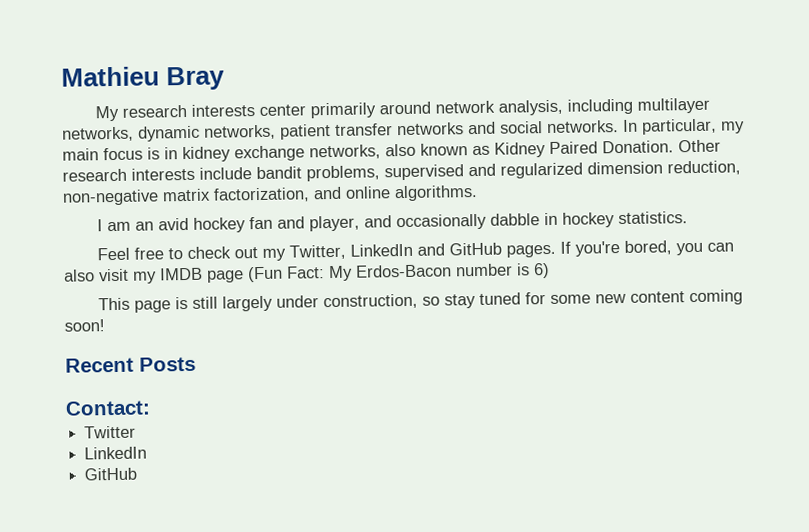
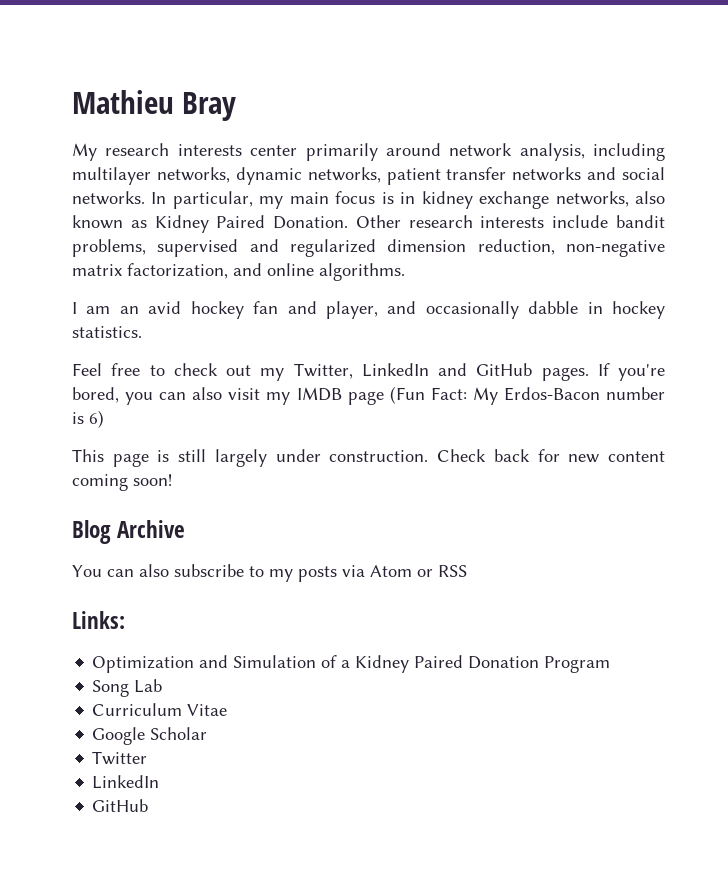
[323,289,744,310] [64,319,105,332] [65,356,196,373] [65,400,151,416] construction, so stay tuned for some new content coming soon! // Recent Posts // Contact: -> [329,449,665,463] [72,474,172,491] [72,520,186,544] [72,564,467,582] [72,611,125,629] [92,655,611,673] [92,679,163,697] [92,703,228,716] [92,727,208,745] construction. Check back for new content coming soon! // Blog Archive // You can also subscribe to my posts via Atom or RSS // Links: // Optimization and Simulation of a Kidney Paired Donation Program // Song Lab // Curriculum Vitae // Google Scholar

